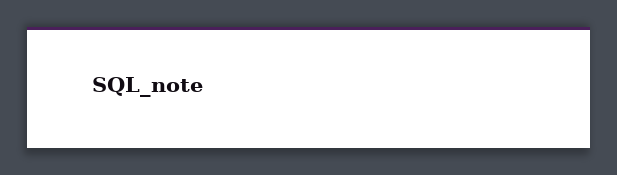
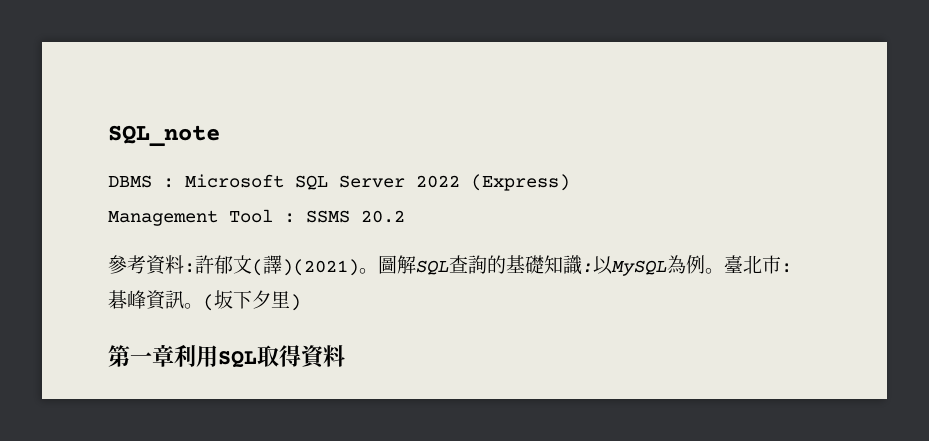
(203, 87) none -> [108,174,570,191] [108,209,405,226] [108,255,792,276] [108,290,301,311] [108,344,345,369] // DBMS : Microsoft SQL Server 2022 (Express) // Management Tool : SSMS 20.2 // 參考資料:許郁文(譯)(2021)。圖解SQL查詢的基礎知識:以MySQL為例。臺北市:碁峰資訊。(坂下夕里) // 第一章利用SQL取得資料

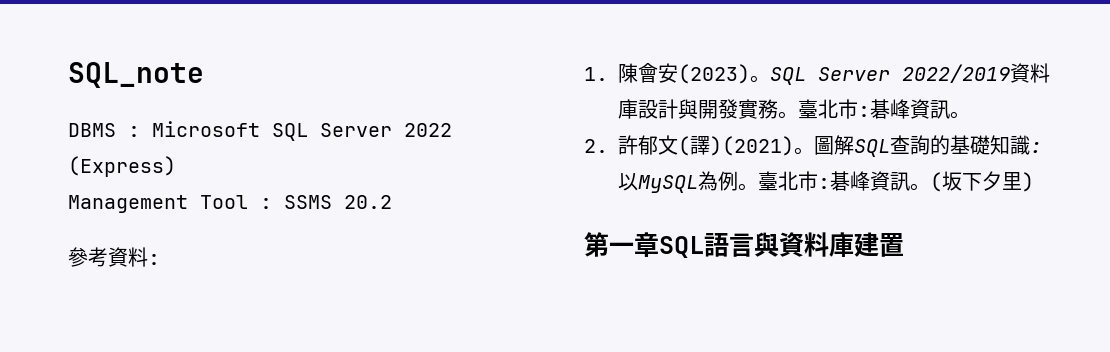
(195, 268) none -> [584,63,1050,85] [618,99,970,119] [584,139,608,153] // 1.陳會安(2023)。SQL Server 2022/2019資料庫設計與開發實務。臺北市:碁峰資訊。 // 2.
[174,344,345,369] 利用SQL取得資料 -> [659,232,904,258] SQL語言與資料庫建置

